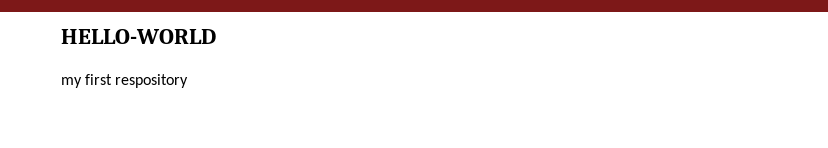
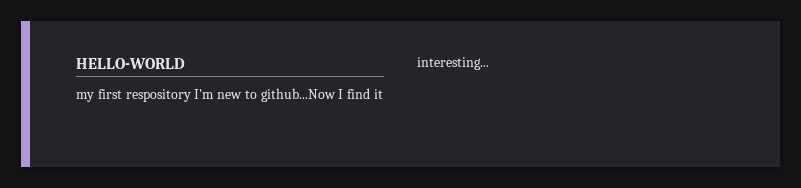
(189, 81) none -> [194,88,384,102] [417,57,489,70] I'm new to github...Now I find it interesting...

